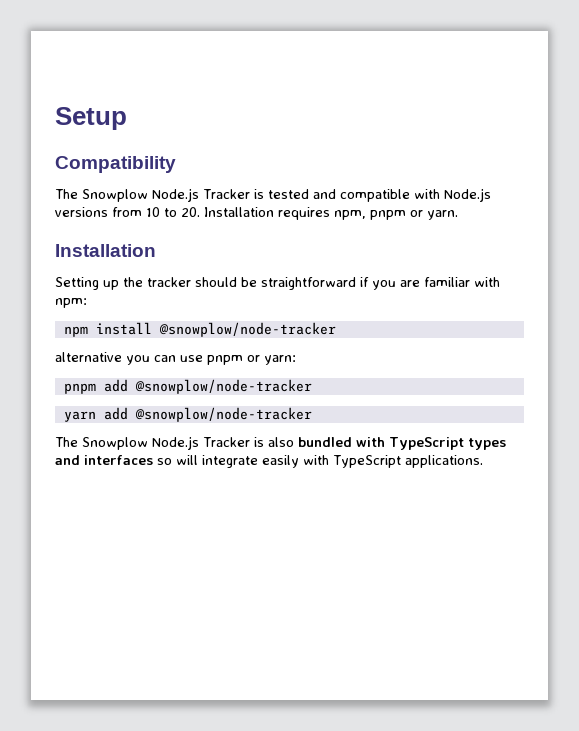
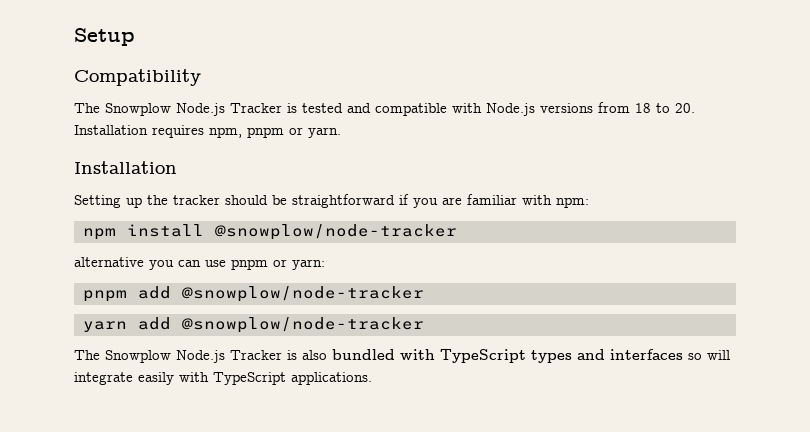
[146,207,160,217] 10 -> [635,103,651,113] 18

